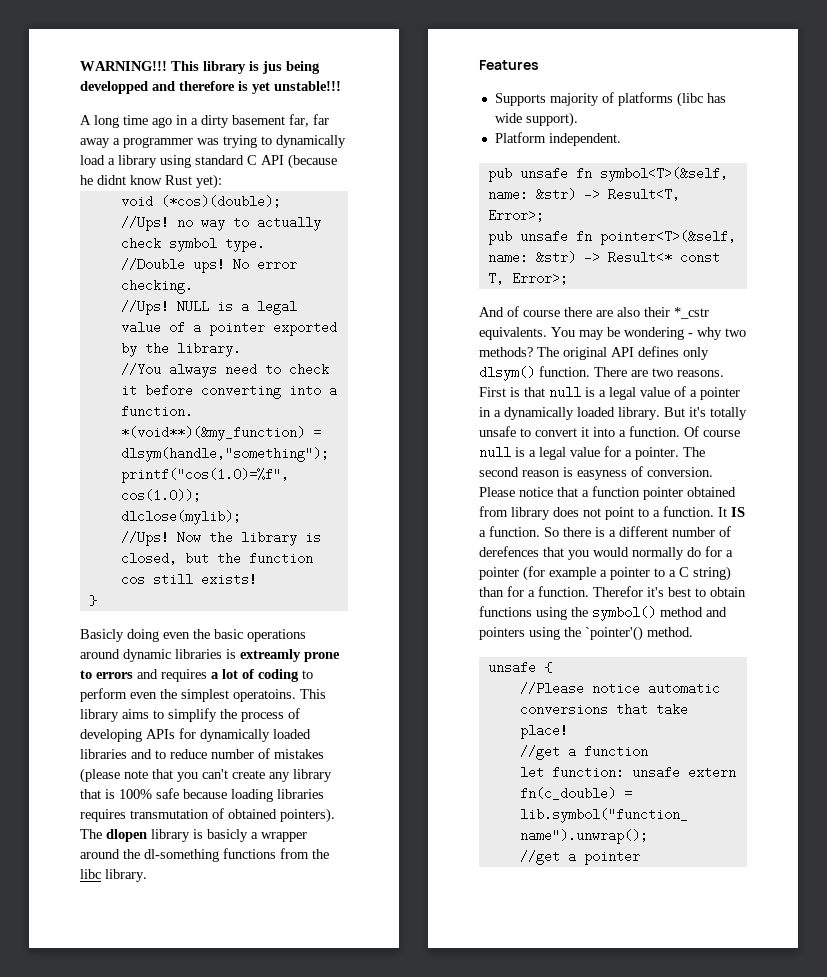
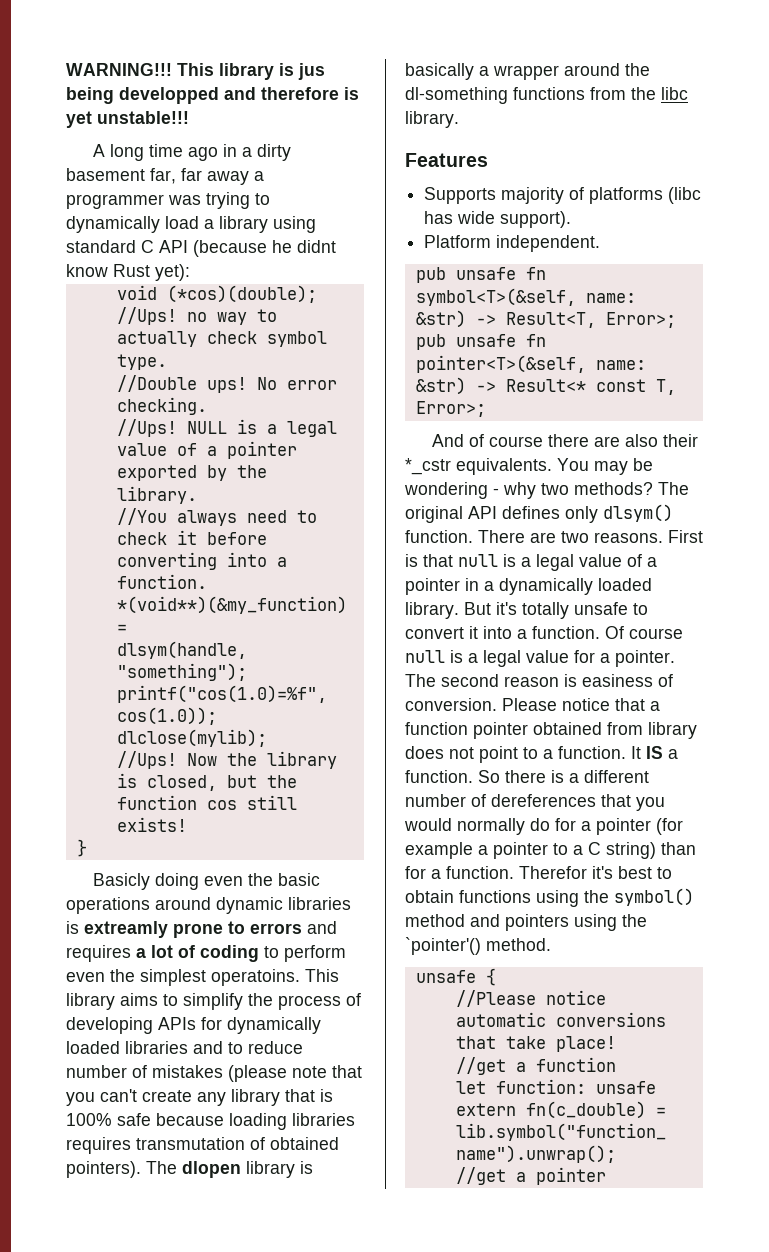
[207,829,248,842] basicly -> [405,63,474,80] basically
[577,470,627,480] easyness -> [582,674,653,687] easiness
[479,546,539,557] derefences -> [491,794,596,807] dereferences

